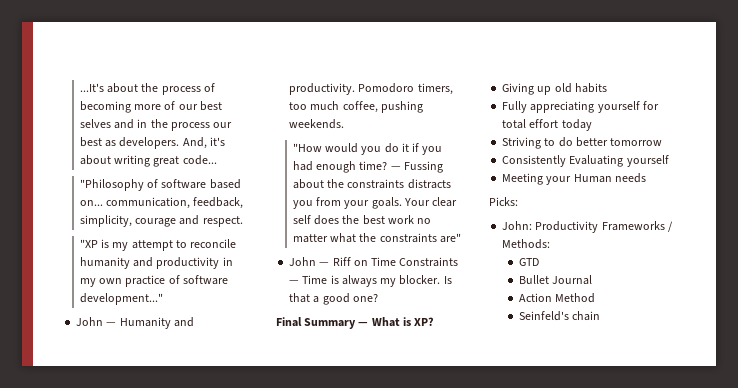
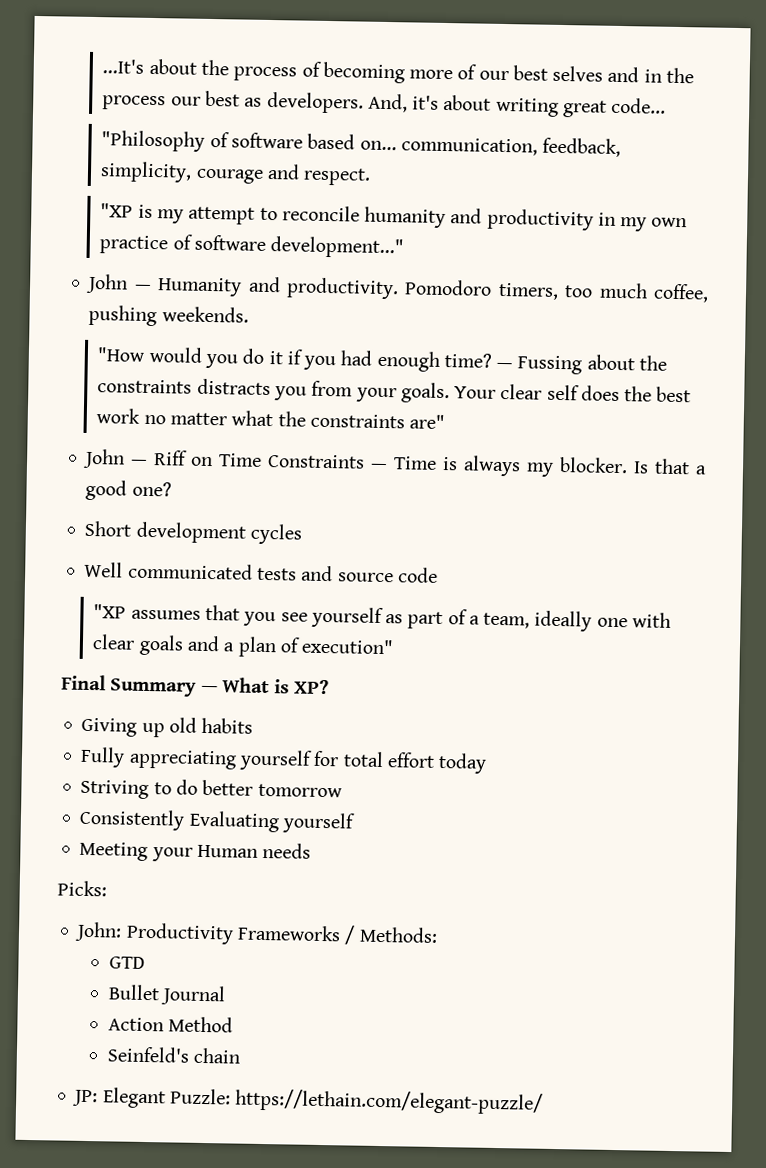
(378, 298) none -> [84,520,303,545] [84,561,438,583] [93,604,671,632] [92,634,395,658] // Short development cycles // Well communicated tests and source code // "XP assumes that you see yourself as part of a team, ideally one with clear goals and a plan of execution"
(601, 316) none -> [72,1087,544,1115] // JP: Elegant Puzzle: https://lethain.com/elegant-puzzle/

